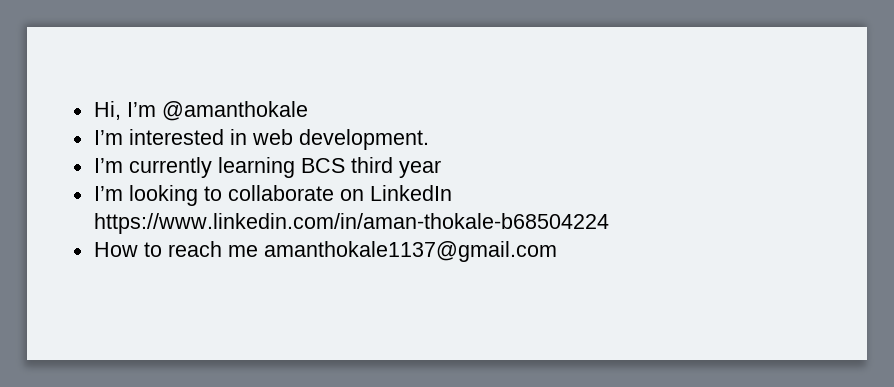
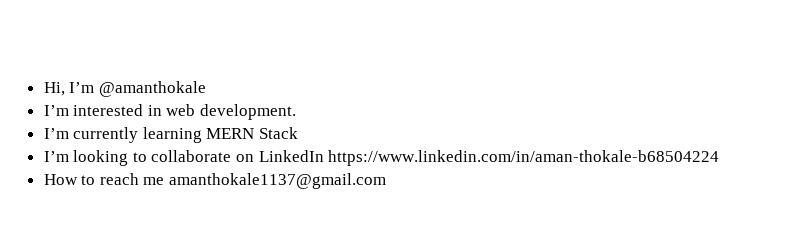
[300,157,441,178] BCS third year -> [206,127,299,139] MERN Stack

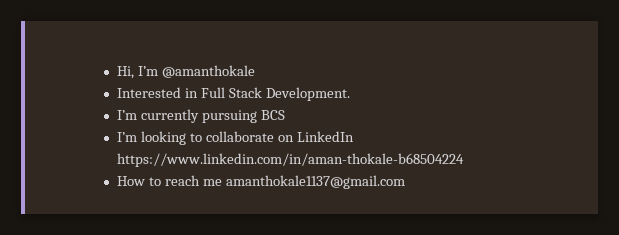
[43,104,297,120] I’m interested in web development. -> [116,87,350,101] Interested in Full Stack Development.
[142,127,299,143] learning MERN Stack -> [201,110,285,123] pursuing BCS

